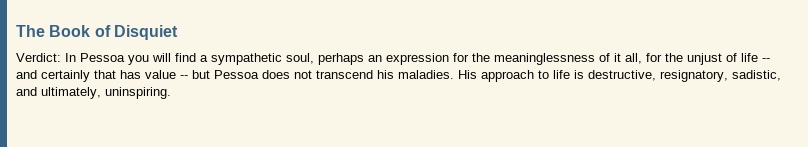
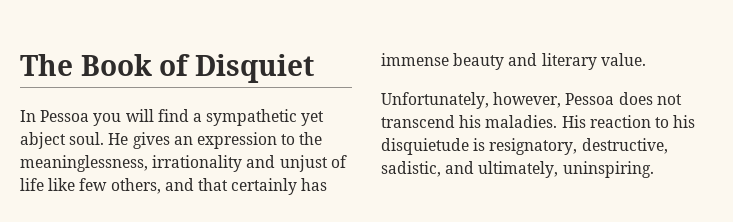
[16,53,61,62] Verdict: -> (314, 68) none
[286,53,770,65] [16,70,210,82] soul, perhaps an expression for the meaninglessness of it all, for the unjust of life -- and certainly that has value -- but -> [301,111,325,126] [20,132,323,149] [20,155,347,172] [20,178,328,195] [381,53,646,70] [381,92,562,109] yet abject soul. He gives an expression to the meaninglessness, irrationality and unjust of life like few others, and that certainly has immense beauty and literary value. // Unfortunately, however,
[481,70,728,82] approach to life is destructive, resignatory, -> [589,115,696,128] [381,138,668,155] reaction to his disquietude is resignatory, destructive,

